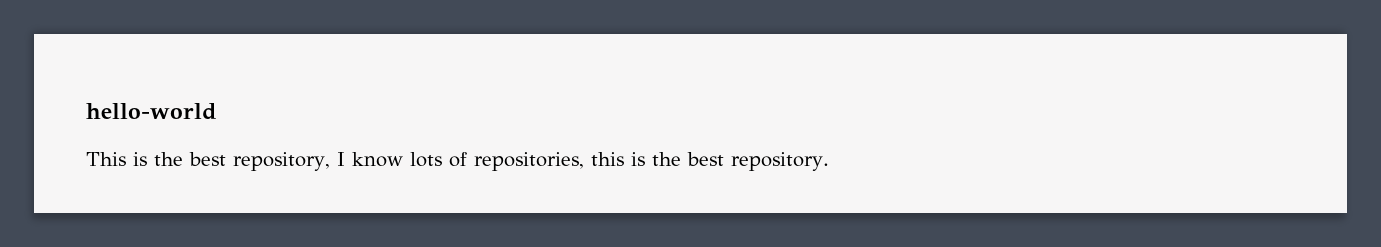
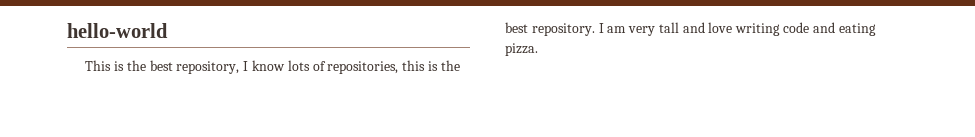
(829, 161) none -> [598,22,876,36] [505,43,538,56] I am very tall and love writing code and eating pizza.

